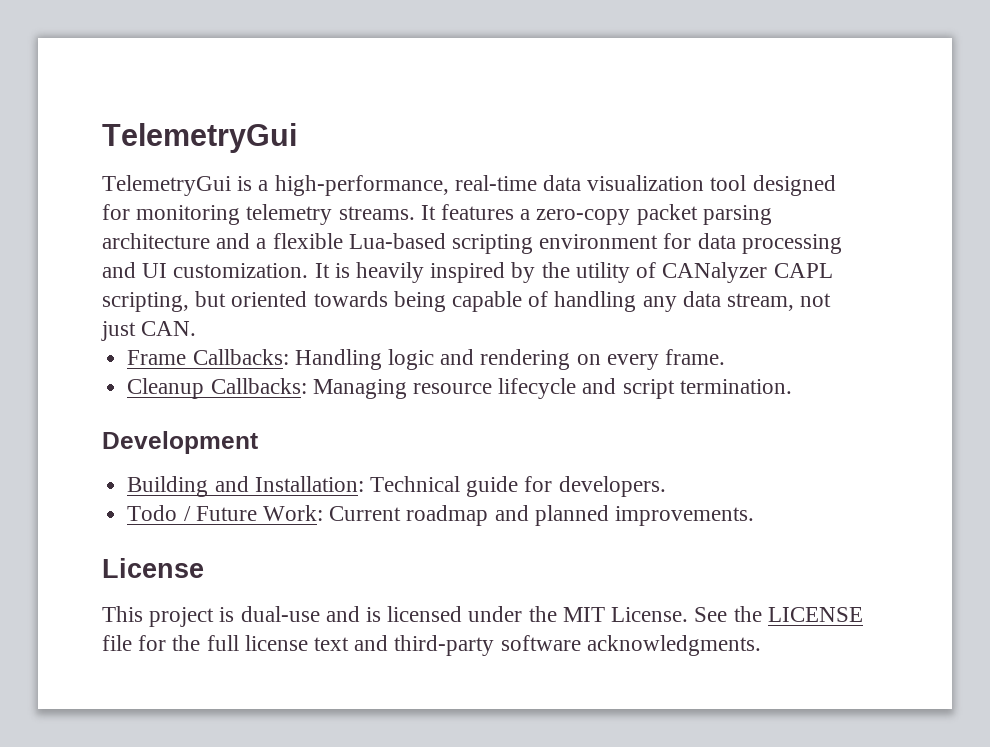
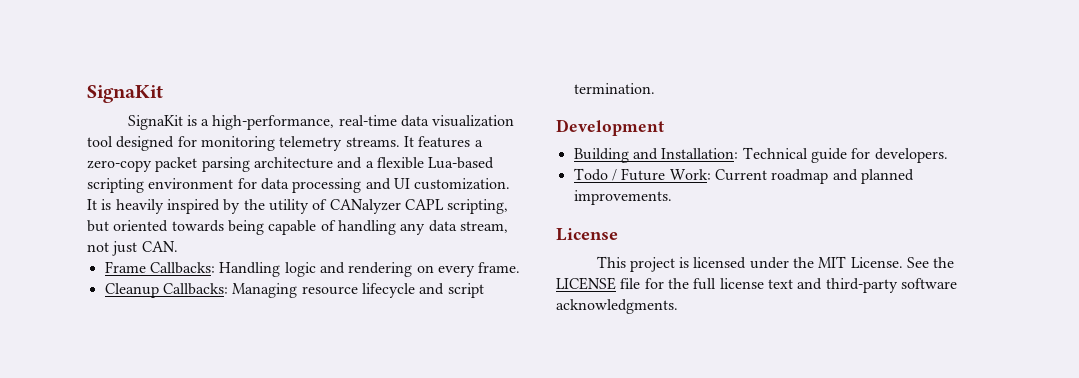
[102,123,297,153] [102,175,231,196] TelemetryGui // TelemetryGui -> [87,85,163,103] [127,115,183,130] SignaKit // SignaKit
[240,606,382,622] dual-use and is -> (690, 262) none

